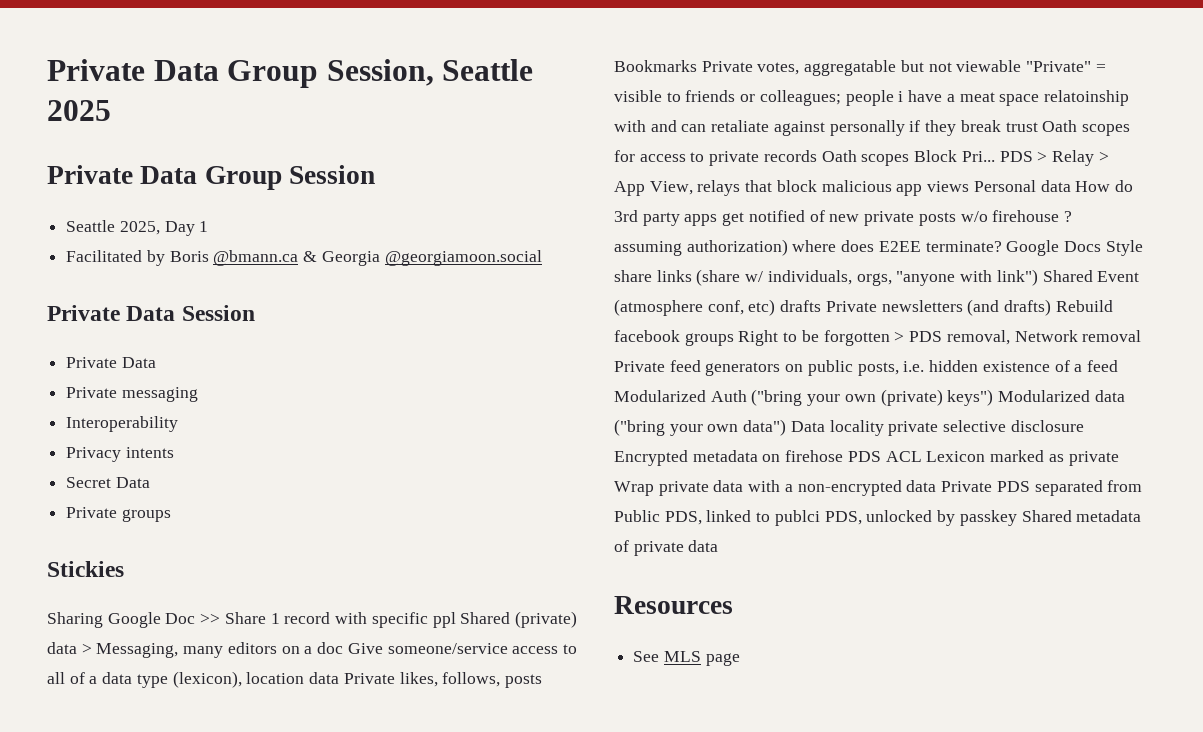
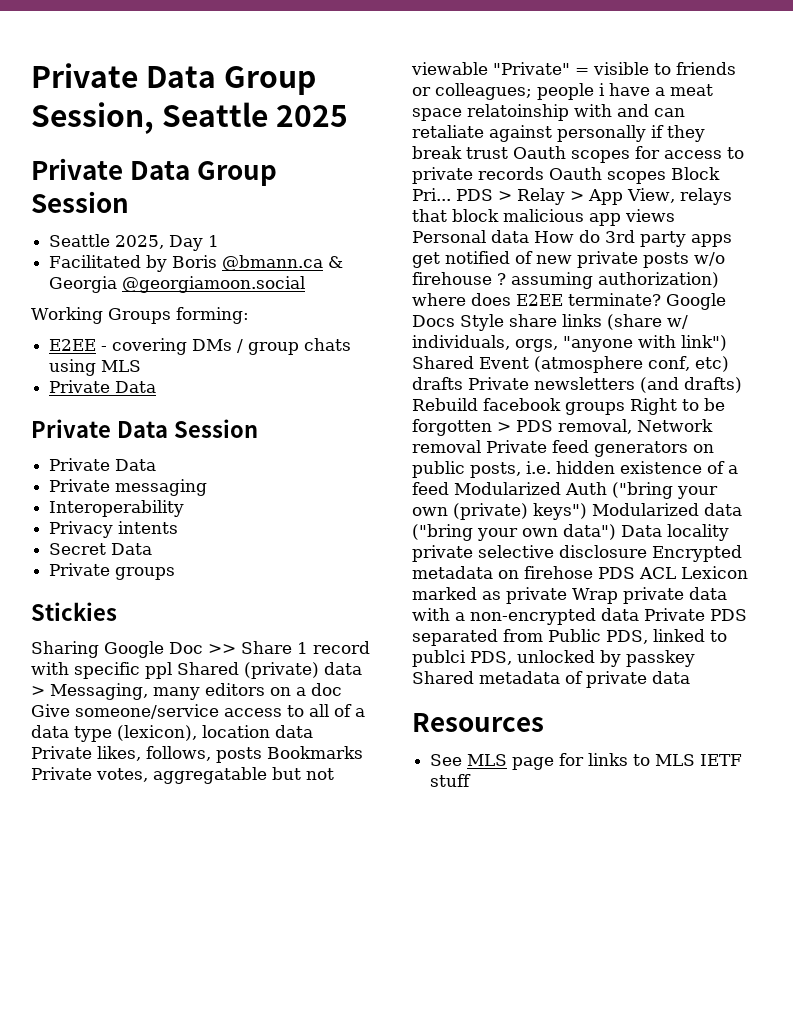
(542, 258) none -> [31,307,249,324] [49,338,352,355] [49,359,142,376] [49,380,157,393] // Working Groups forming: // E2EE - covering DMs / group chats using MLS // Private Data
[1042,120,1078,132] Oath -> [513,146,566,159] Oauth
[821,150,857,162] Oath -> [549,167,602,180] Oauth
(740, 659) none -> [559,753,743,766] [430,774,472,787] for links to MLS IETF stuff

